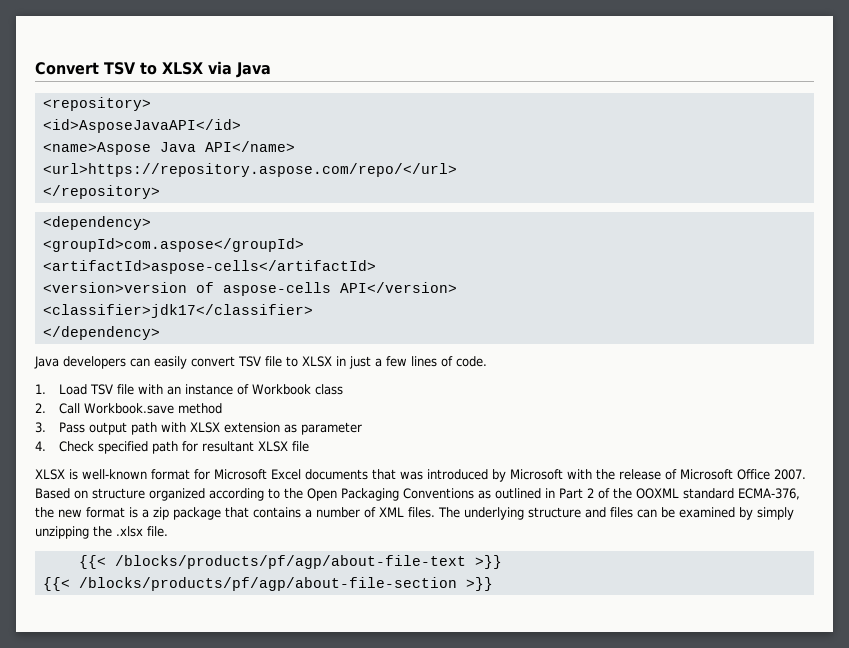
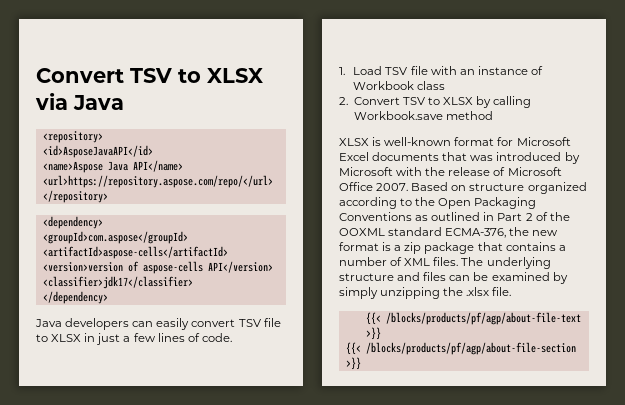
[59,403,223,414] [35,422,363,435] [35,441,310,454] Call Workbook.save method // 3. Pass output path with XLSX extension as parameter // 4. Check specified path for resultant XLSX file -> [353,96,532,108] [353,111,493,120] Convert TSV to XLSX by calling Workbook.save method

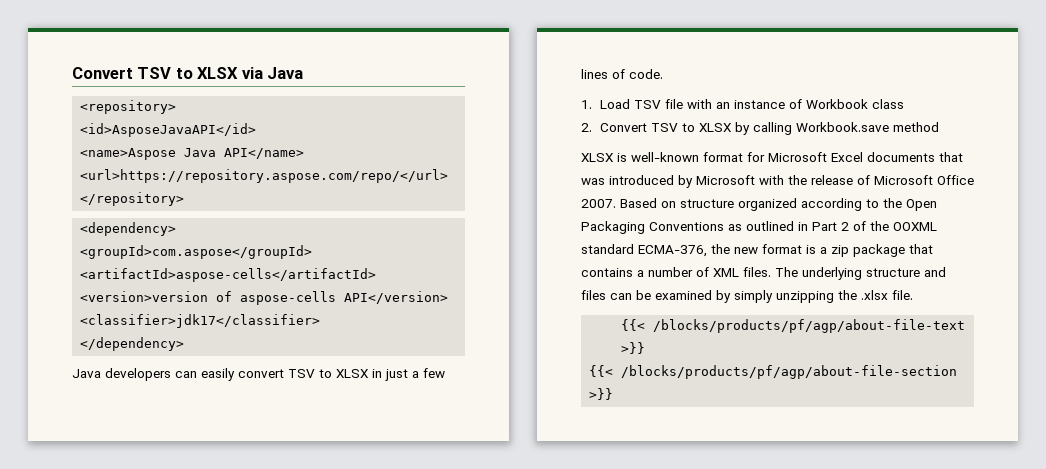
[263,318,281,327] file -> (315, 373) none

